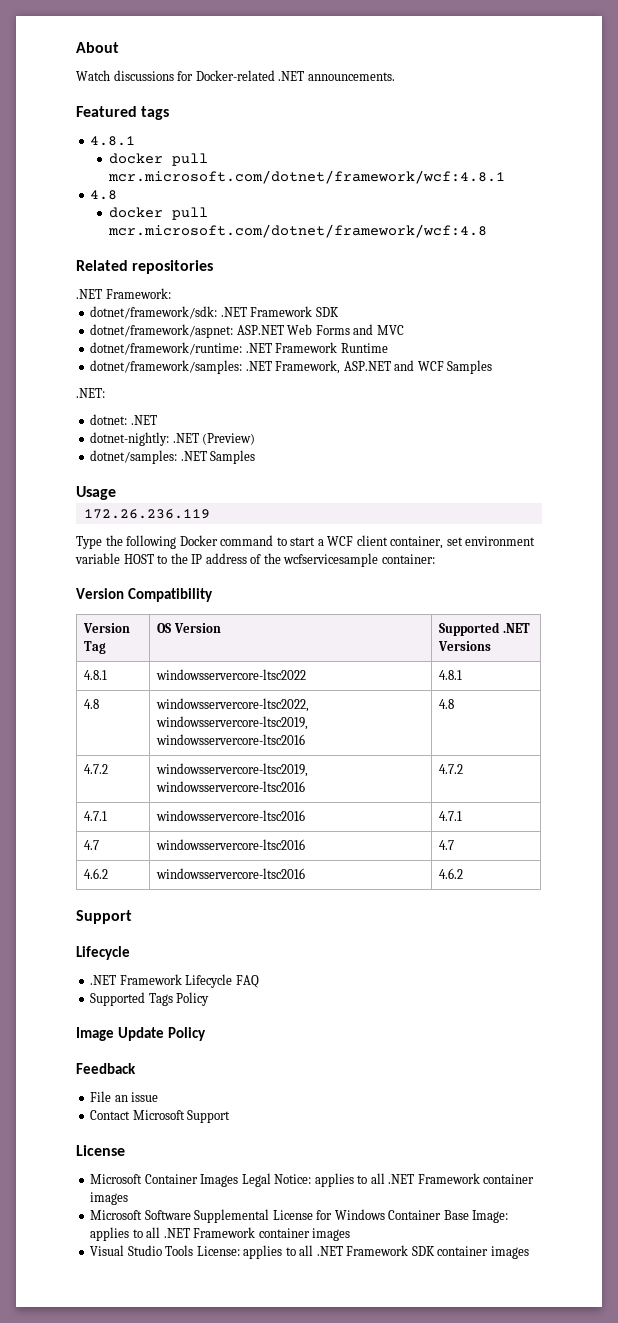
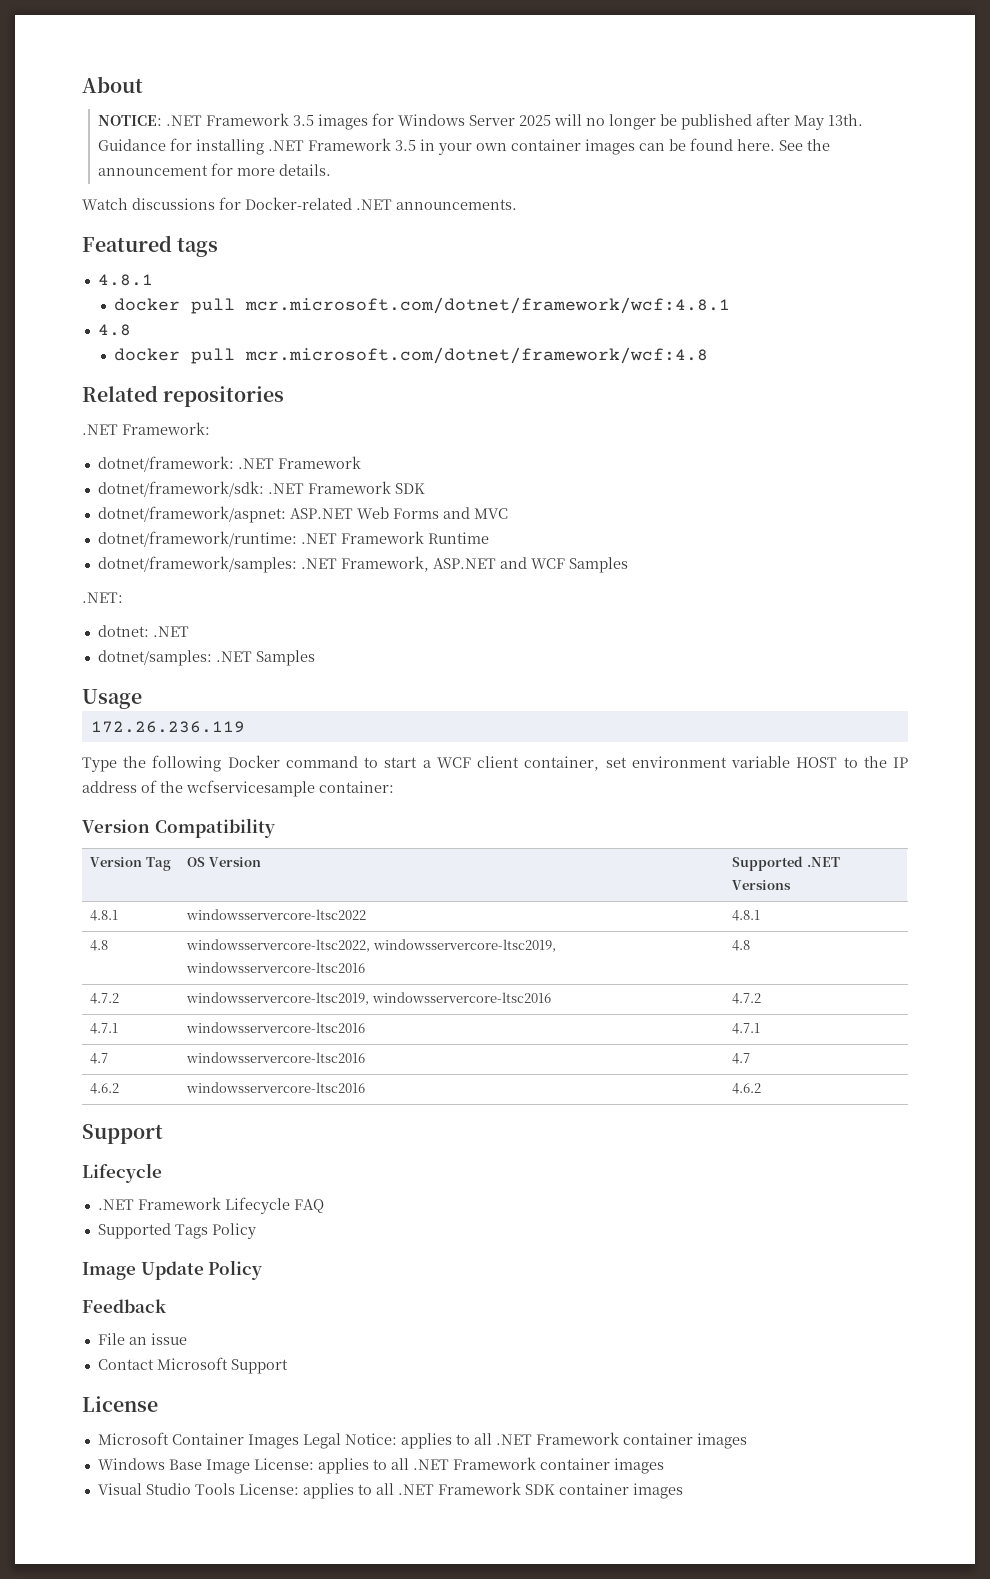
(119, 47) none -> [98,113,864,130] [98,138,831,155] [98,163,332,176] // NOTICE: .NET Framework 3.5 images for Windows Server 2025 will no longer be published after May 13th. Guidance for installing .NET Framework 3.5 in your own container images can be found here. See the announcement for more details.
(171, 293) none -> [97,456,361,472] // dotnet/framework: .NET Framework
[90,432,256,446] // dotnet-nightly: .NET (Preview) -> (189, 631) none
[90,1209,509,1223] Microsoft Software Supplemental License for Windows Container Base Image: -> [97,1458,314,1474] Windows Base Image License:

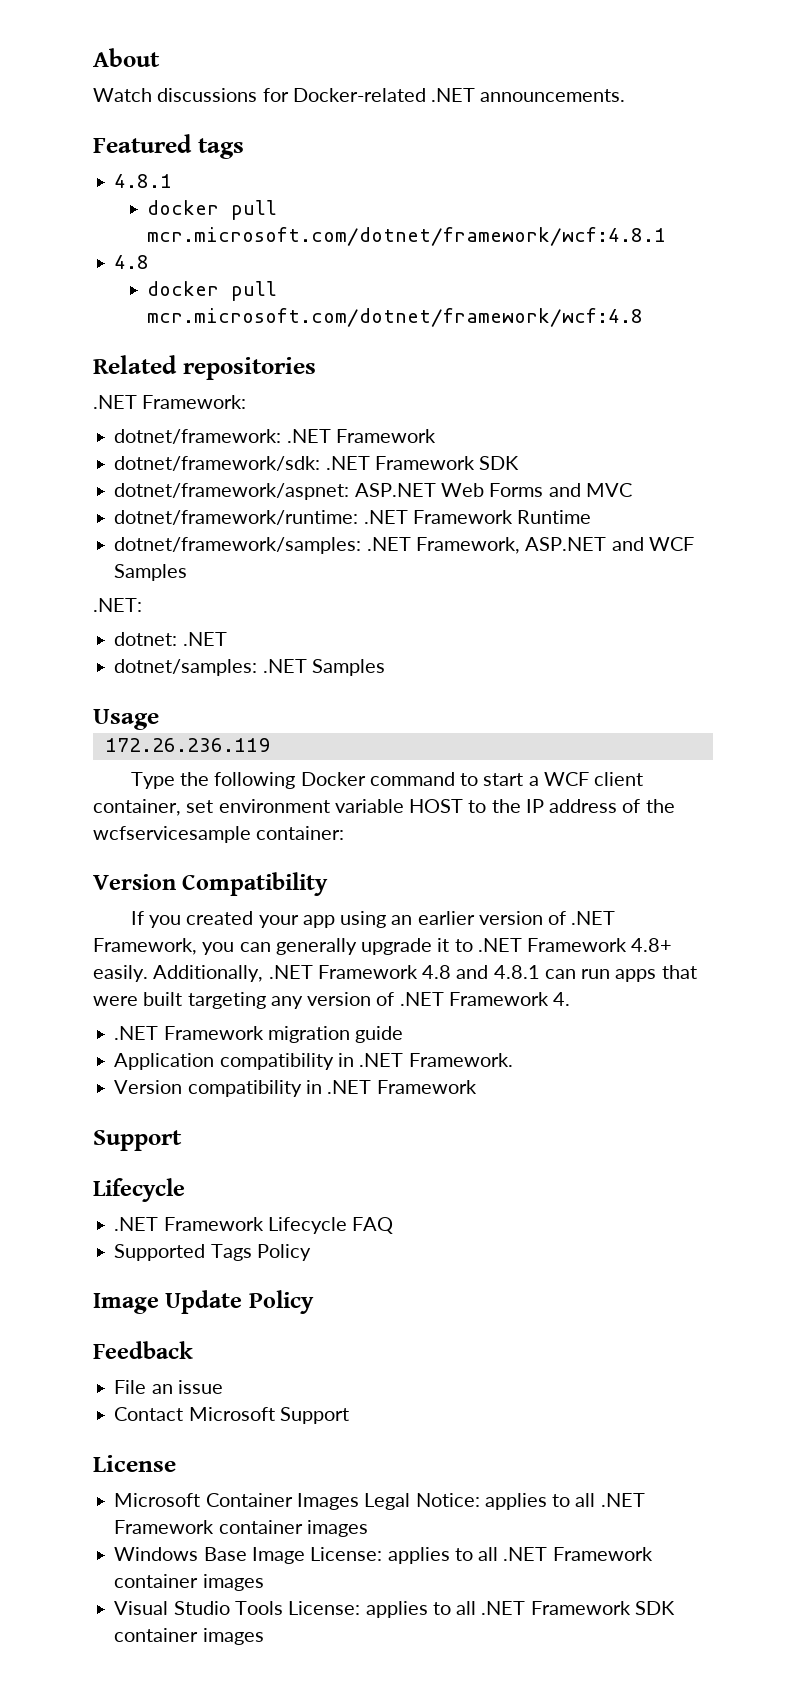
[98,113,864,130] [98,138,831,155] [98,163,332,176] // NOTICE: .NET Framework 3.5 images for Windows Server 2025 will no longer be published after May 13th. Guidance for installing .NET Framework 3.5 in your own container images can be found here. See the announcement for more details. -> (160, 57) none
[90,857,171,871] [187,857,261,867] [732,856,840,871] [732,880,792,890] [90,910,119,921] [186,909,367,920] [732,910,761,921] [90,940,109,951] [186,939,556,952] [186,962,366,973] [732,940,751,951] [90,993,120,1004] [186,992,551,1005] [732,993,762,1004] [90,1023,119,1034] [186,1022,366,1033] [732,1023,761,1034] [90,1053,109,1064] [186,1052,366,1063] [732,1053,751,1064] [90,1083,120,1094] [186,1082,366,1093] [732,1083,762,1094] // Version Tag | OS Version | Supported .NET Versions // 4.8.1 | windowsservercore-ltsc2022 | 4.8.1 // 4.8 | windowsservercore-ltsc2022, windowsservercore-ltsc2019, windowsservercore-ltsc2016 | 4.8 // 4.7.2 | windowsservercore-ltsc2019, windowsservercore-ltsc2016 | 4.7.2 // 4.7.1 | windowsservercore-ltsc2016 | 4.7.1 // 4.7 | windowsservercore-ltsc2016 | 4.7 // 4.6.2 | windowsservercore-ltsc2016 | 4.6.2 -> [130,911,616,928] [93,938,673,955] [93,965,697,982] [93,992,571,1009] [114,1026,404,1043] [114,1053,513,1070] [114,1080,477,1097] // If you created your app using an earlier version of .NET Framework, you can generally upgrade it to .NET Framework 4.8+ easily. Additionally, .NET Framework 4.8 and 4.8.1 can run apps that were built targeting any version of .NET Framework 4. // .NET Framework migration guide // Application compatibility in .NET Framework. // Version compatibility in .NET Framework

